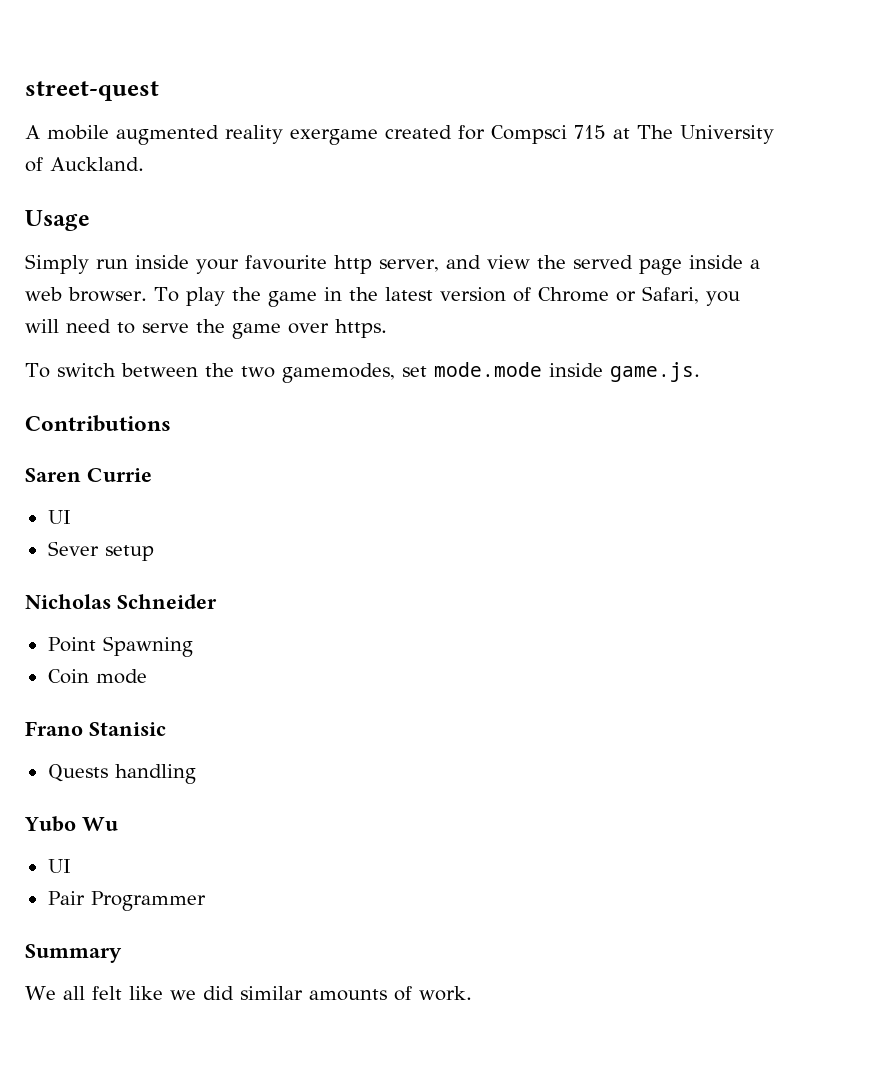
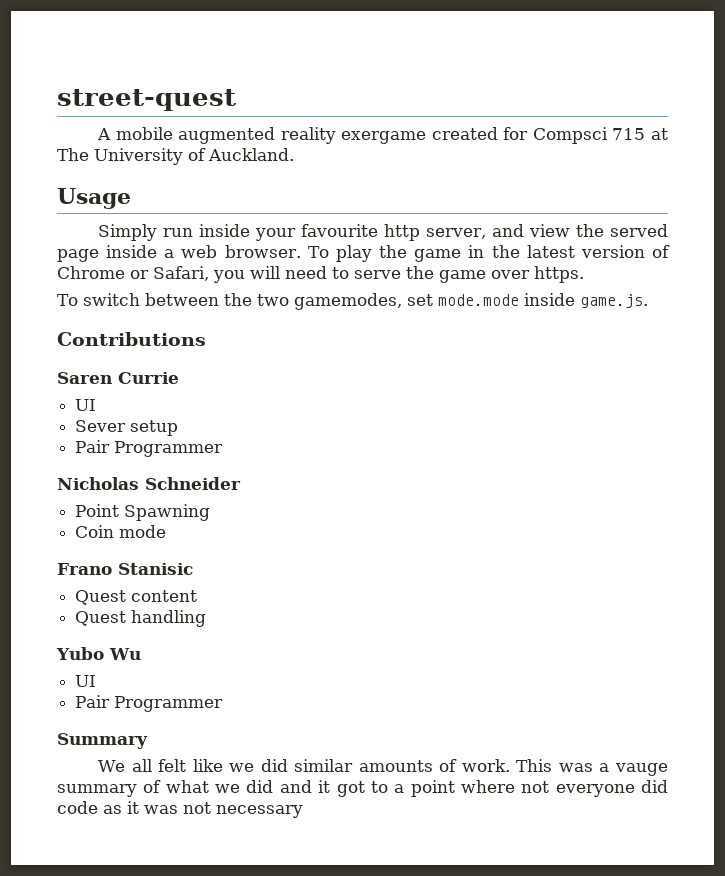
(154, 553) none -> [75,440,224,457] // Pair Programmer
[47,764,108,782] Quests -> [75,590,198,605] [75,611,127,626] Quest content // Quest
(472, 993) none -> [516,759,668,776] [57,780,668,797] [57,801,303,818] This was a vauge summary of what we did and it got to a point where not everyone did code as it was not necessary

